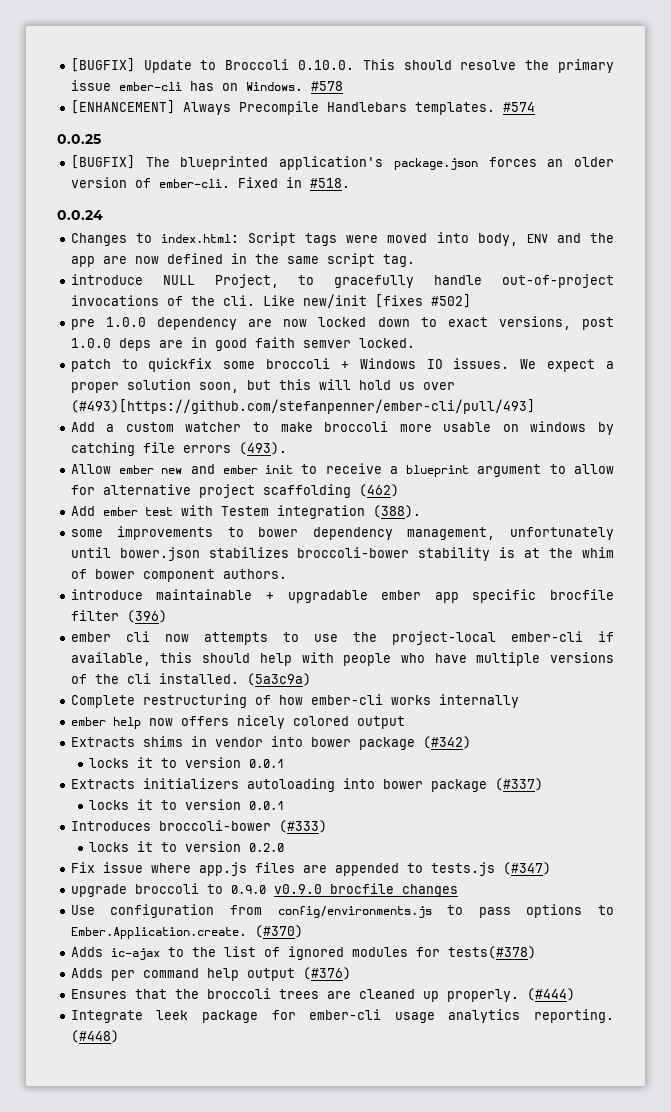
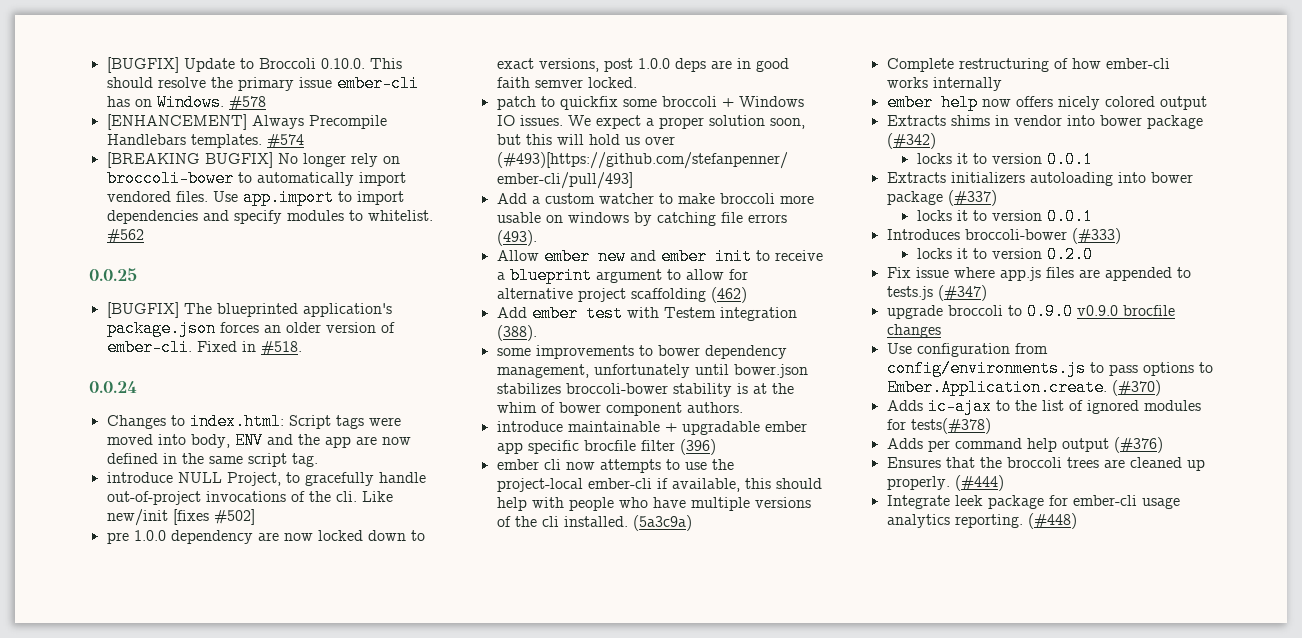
(535, 107) none -> [106,152,400,168] [106,170,406,187] [106,189,404,206] [106,210,433,224] [106,229,144,243] // [BREAKING BUGFIX] No longer rely on broccoli-bower to automatically import vendored files. Use app.import to import dependencies and specify modules to whitelist. #562

